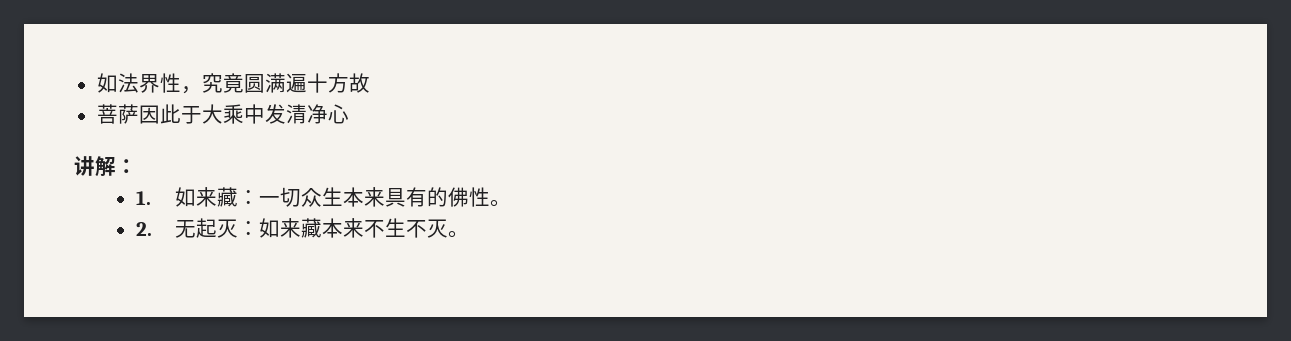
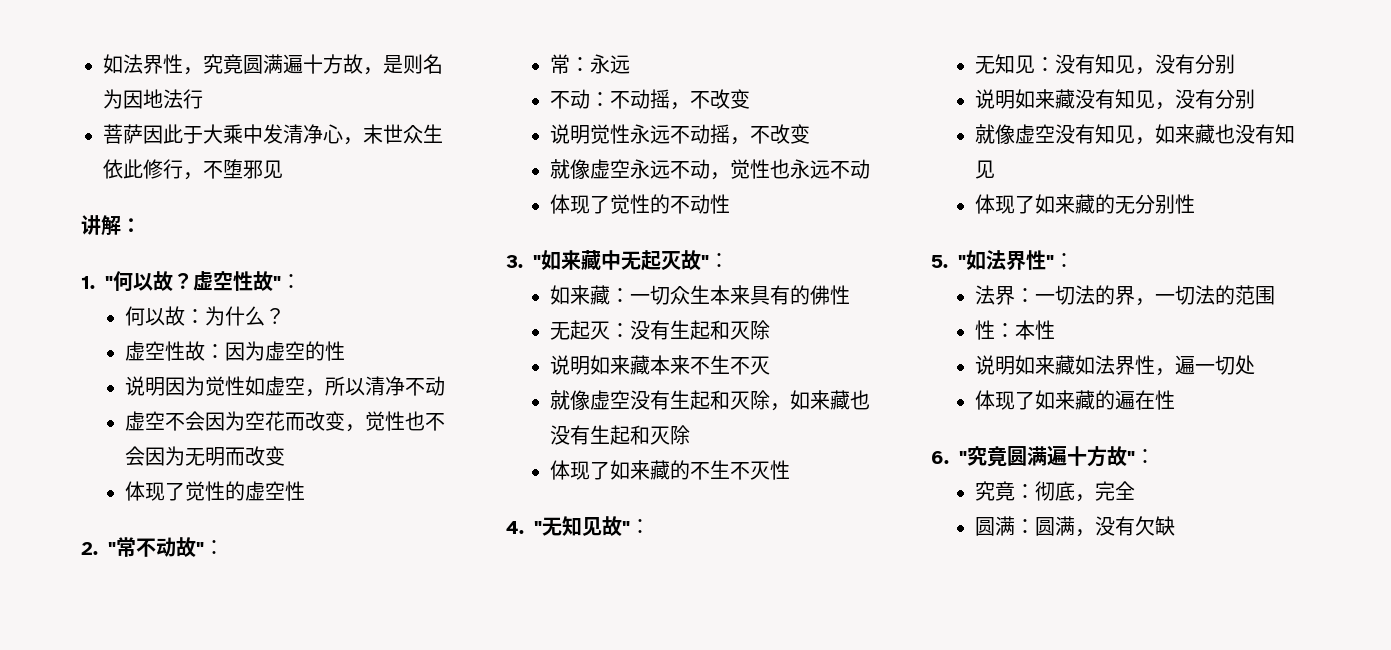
(370, 83) none -> [363,54,443,75] [103,89,203,109] ，是则名为因地法行
[74,156,137,177] [135,191,151,205] // 讲解： // 1. -> [343,124,443,145] [103,159,283,180] [81,215,141,236] [81,271,301,292] [125,306,286,326] [125,341,346,361] [125,376,446,397] [125,411,446,432] [125,446,286,466] [125,481,306,501] [81,537,224,557] [550,54,631,74] [550,89,751,110] [550,124,811,145] [550,159,871,180] [550,194,731,214] [506,250,729,271] ，末世众生依此修行，不堕邪见 // 讲解： // 1. "何以故？虚空性故"： // 何以故：为什么？ // 虚空性故：因为虚空的性 // 说明因为觉性如虚空，所以清净不动 // 虚空不会因为空花而改变，觉性也不会因为无明而改变 // 体现了觉性的虚空性 // 2. "常不动故"： // 常：永远 // 不动：不动摇，不改变 // 说明觉性永远不动摇，不改变 // 就像虚空永远不动，觉性也永远不动 // 体现了觉性的不动性 // 3. "如来藏中无起灭故"： //
[490,199,512,207] [135,222,152,236] 。 // 2. -> (851, 295) //
(260, 228) none -> [630,320,771,340] [550,355,591,375] 没有生起和灭除 // 说明
[448,230,470,238] 。 -> [550,390,871,411] [550,425,691,445] [550,460,791,480] [506,516,650,536] [975,54,1236,75] [975,89,1256,110] [975,124,1296,145] [975,160,996,179] [975,194,1196,214] [931,250,1074,271] [975,285,1276,306] [975,320,1056,340] [975,355,1256,376] [975,390,1176,410] [931,446,1155,467] [975,481,1136,502] [975,516,1176,537] // 就像虚空没有生起和灭除，如来藏也没有生起和灭除 // 体现了如来藏的不生不灭性 // 4. "无知见故"： // 无知见：没有知见，没有分别 // 说明如来藏没有知见，没有分别 // 就像虚空没有知见，如来藏也没有知见 // 体现了如来藏的无分别性 // 5. "如法界性"： // 法界：一切法的界，一切法的范围 // 性：本性 // 说明如来藏如法界性，遍一切处 // 体现了如来藏的遍在性 // 6. "究竟圆满遍十方故"： // 究竟：彻底，完全 // 圆满：圆满，没有欠缺

